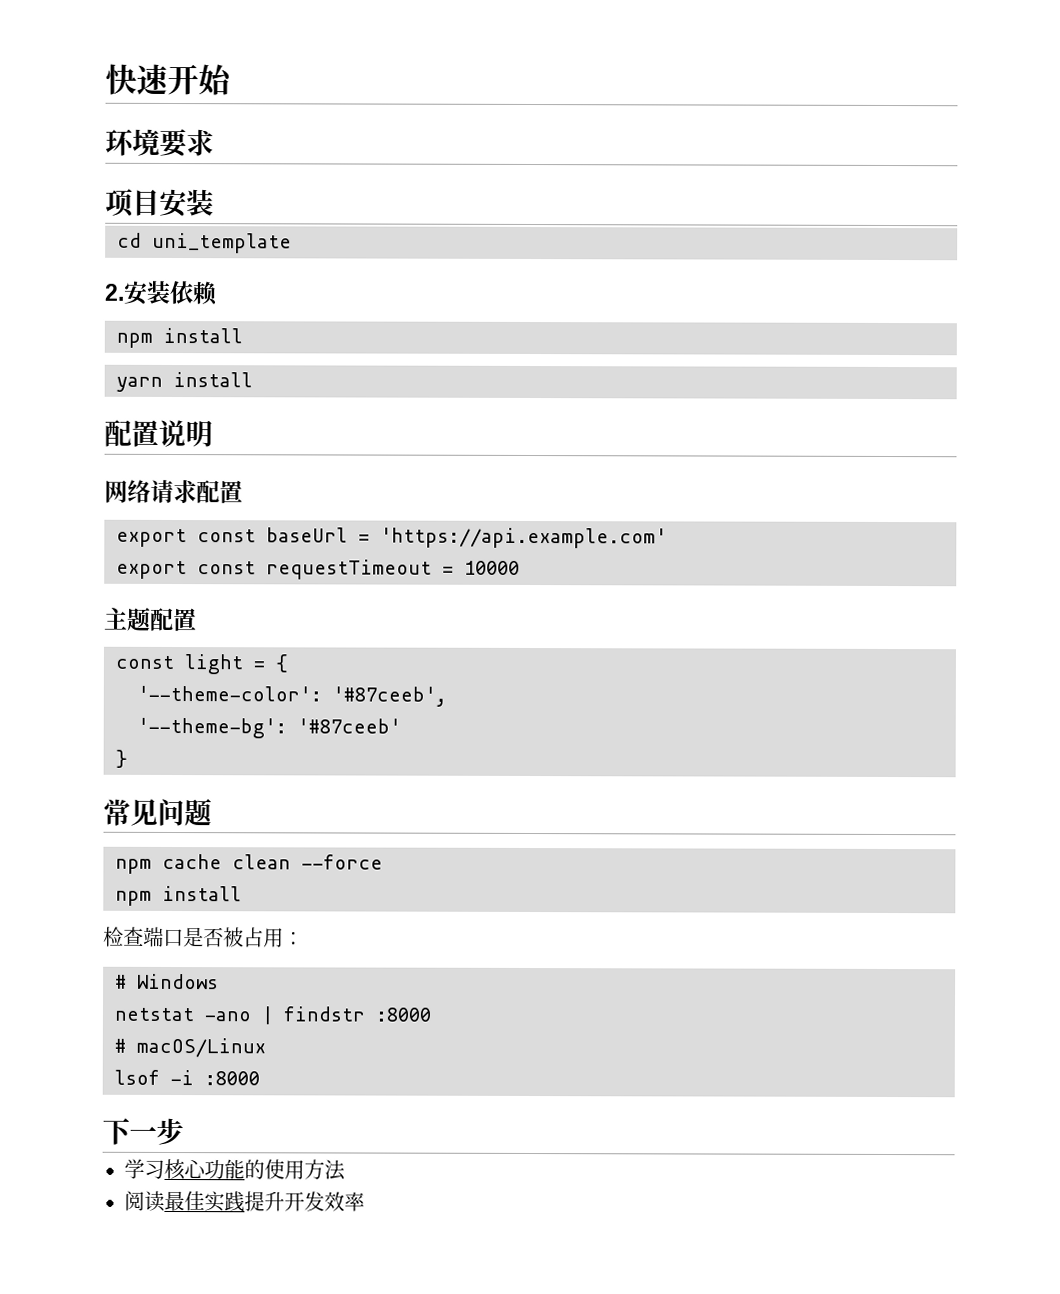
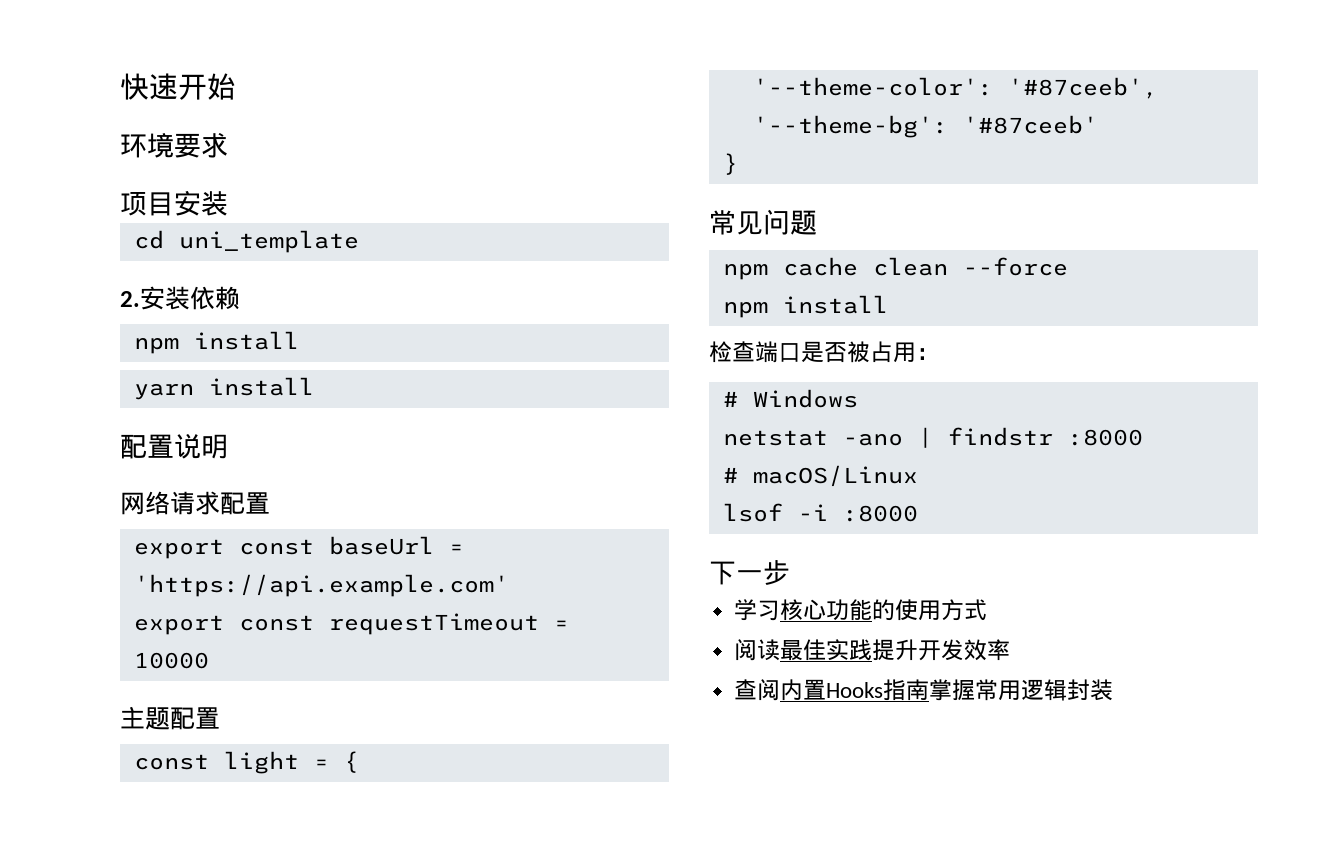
[324,1159,346,1181] 法 -> [964,599,988,621] 式
(365, 1201) none -> [734,679,1114,701] // 查阅内置Hooks指南掌握常用逻辑封装

